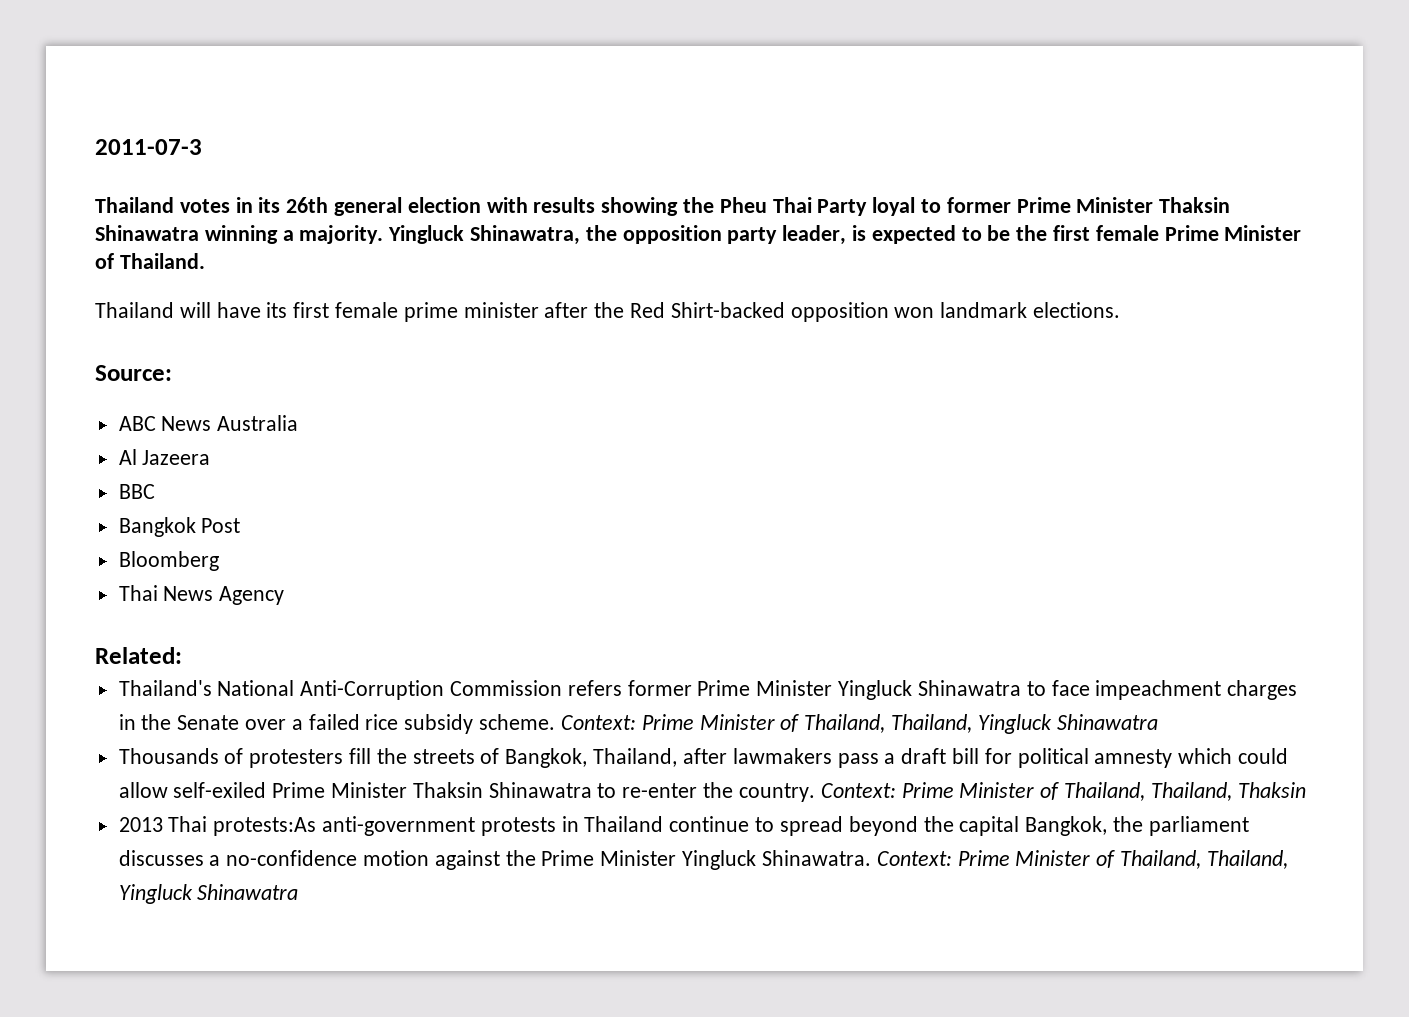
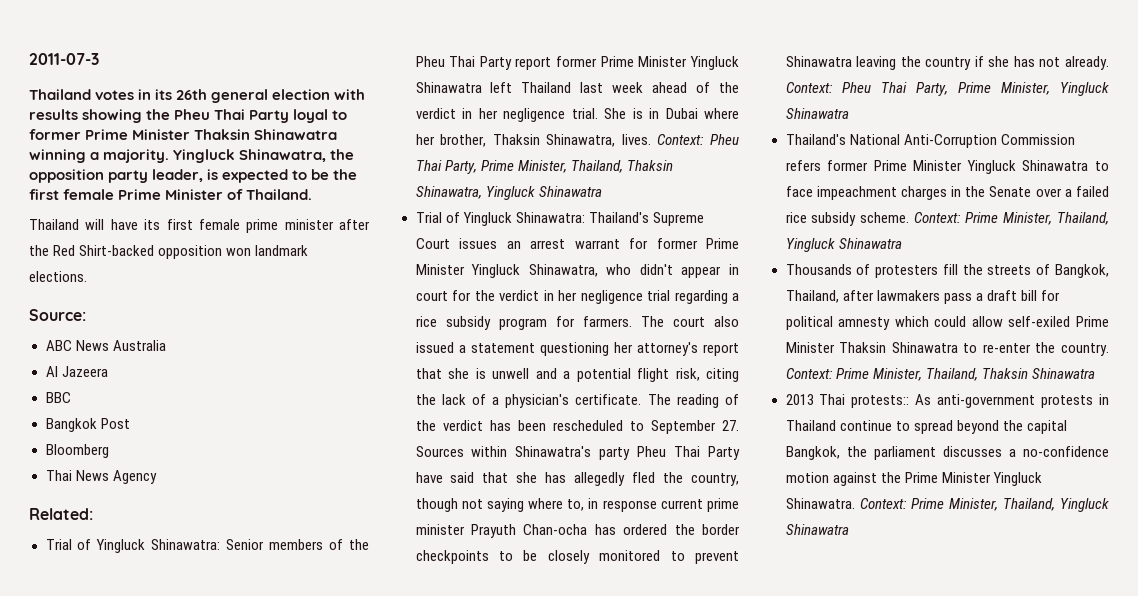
(182, 655) none -> [45,539,370,553] [415,56,739,70] [415,82,739,93] [415,108,739,122] [415,134,739,147] [415,160,673,174] [415,186,602,200] [415,212,704,226] [415,238,739,249] [415,264,739,278] [415,290,739,304] [415,316,739,330] [415,342,739,356] [415,368,739,382] [415,394,739,408] [415,420,739,434] [415,446,740,460] [415,472,739,486] [415,498,739,512] [415,524,740,538] [415,550,739,564] [785,56,1109,70] [785,82,1109,96] [785,108,849,119] // Trial of Yingluck Shinawatra: Senior members of the Pheu Thai Party report former Prime Minister Yingluck Shinawatra left Thailand last week ahead of the verdict in her negligence trial. She is in Dubai where her brother, Thaksin Shinawatra, lives. Context: Pheu Thai Party, Prime Minister, Thailand, Thaksin Shinawatra, Yingluck Shinawatra // Trial of Yingluck Shinawatra: Thailand's Supreme Court issues an arrest warrant for former Prime Minister Yingluck Shinawatra, who didn't appear in court for the verdict in her negligence trial regarding a rice subsidy program for farmers. The court also issued a statement questioning her attorney's report that she is unwell and a potential flight risk, citing the lack of a physician's certificate. The reading of the verdict has been rescheduled to September 27. Sources within Shinawatra's party Pheu Thai Party have said that she has allegedly fled the country, though not saying where to, in response current prime minister Prayuth Chan-ocha has ordered the border checkpoints to be closely monitored to prevent Shinawatra leaving the country if she has not already. Context: Pheu Thai Party, Prime Minister, Yingluck Shinawatra
[699,714,886,733] Minister of Thailand, -> [1003,212,1053,225] Minister,
[959,782,1306,801] Minister of Thailand, Thailand, Thaksin -> [872,368,1095,381] Minister, Thailand, Thaksin Shinawatra
[213,817,317,836] protests:As -> [851,394,932,408] protests:: As
[1015,850,1201,869] Minister of Thailand, -> [948,498,998,511] Minister,

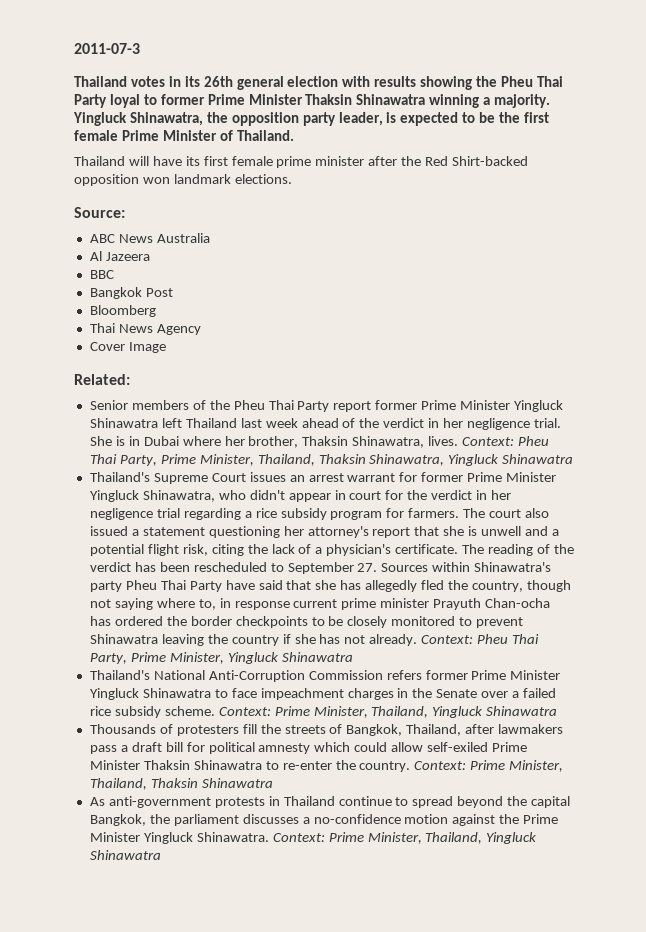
(157, 477) none -> [89,342,166,353] // Cover Image
[45,539,221,553] Trial of Yingluck Shinawatra: -> (130, 379) none
[415,212,585,226] Trial of Yingluck Shinawatra: -> (574, 459) none
[785,394,910,408] 2013 Thai protests:: -> (273, 783) none

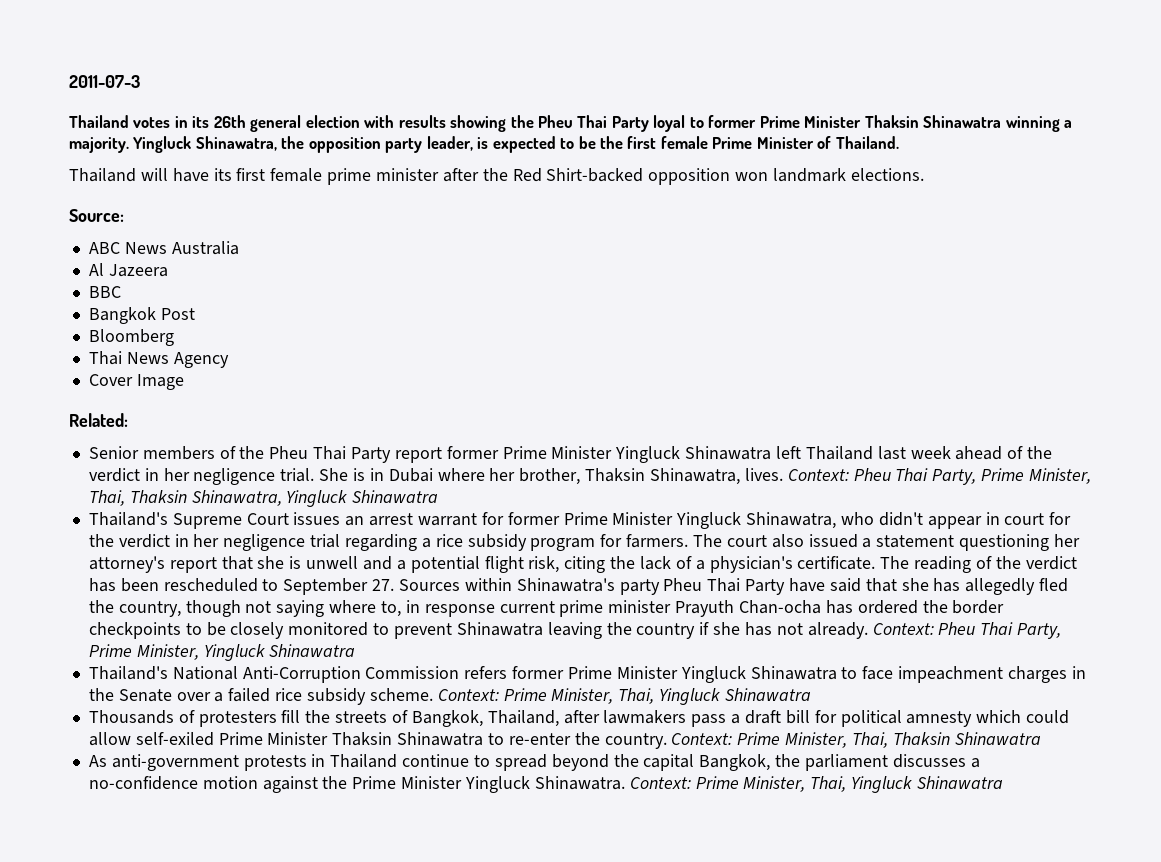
[257,454,315,466] Thailand, -> [88,490,125,506] Thai,
[371,706,429,718] Thailand, -> [618,688,655,704] Thai,
[89,778,147,790] Thailand, -> [851,732,888,748] Thai,
[425,832,483,844] Thailand, -> [810,776,847,792] Thai,

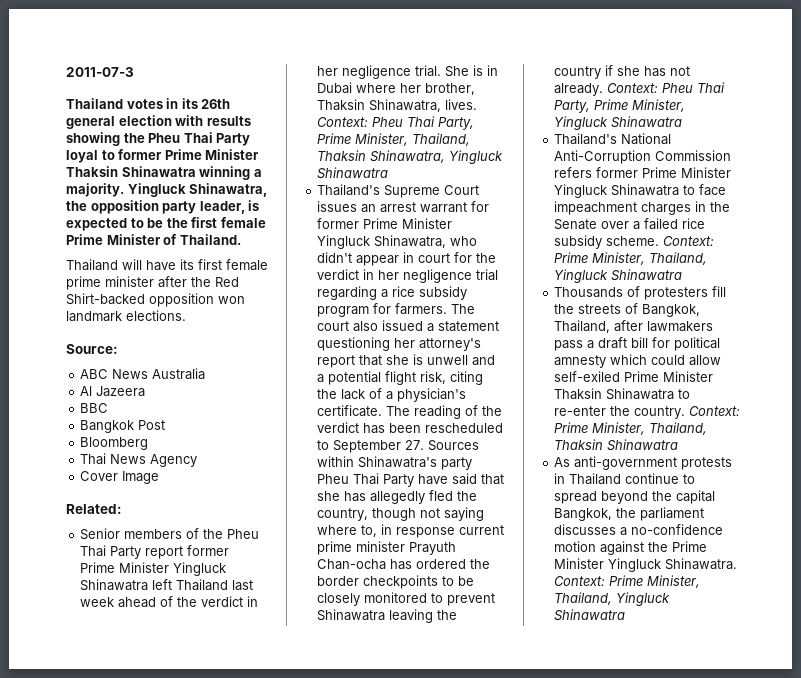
[88,490,125,506] Thai, -> [412,133,471,146] Thailand,
[618,688,655,704] Thai, -> [649,252,708,265] Thailand,
[851,732,888,748] Thai, -> [649,422,708,435] Thailand,
[810,776,847,792] Thai, -> [554,592,613,605] Thailand,

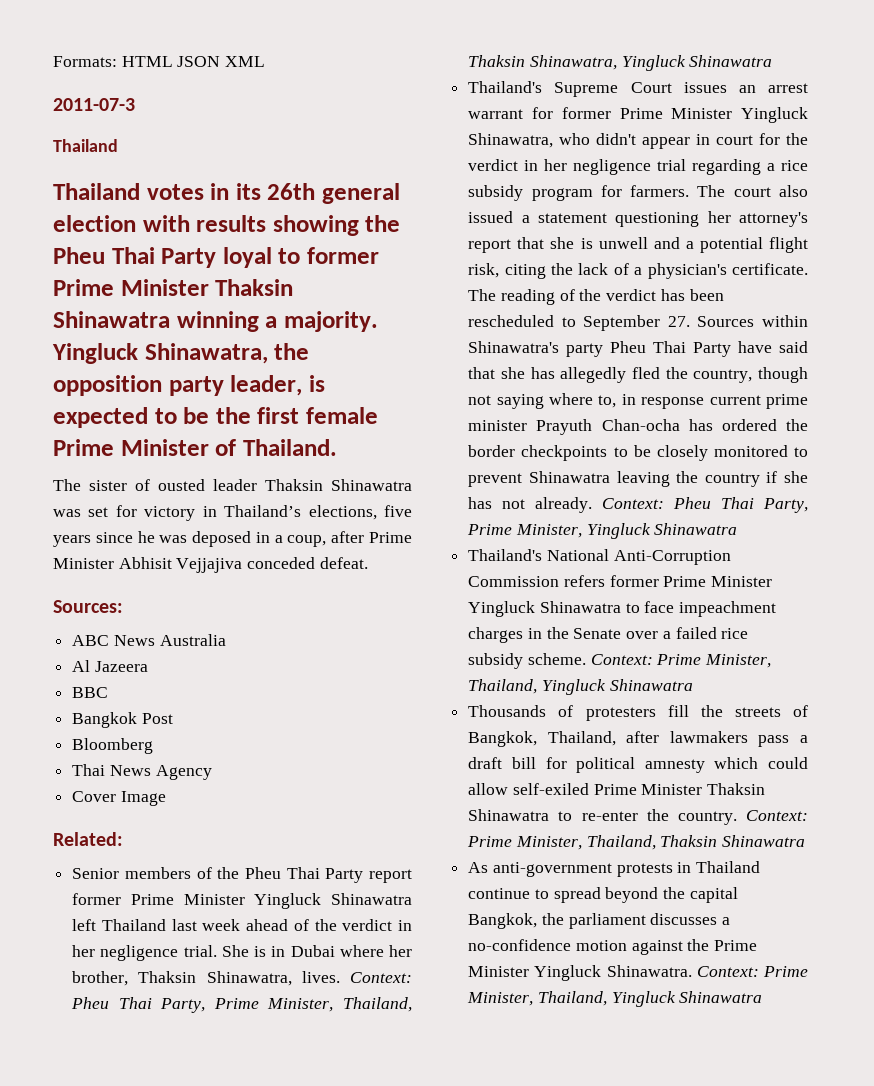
(66, 72) none -> [53,56,266,67] Formats: HTML JSON XML //
(123, 103) none -> [53,183,140,200] // Thailand
[66,259,268,271] [66,276,239,290] [66,293,245,307] [66,310,186,322] [66,344,118,354] Thailand will have its first female prime minister after the Red Shirt-backed opposition won landmark elections. // Source: -> [53,479,412,491] [53,505,413,521] [53,531,412,547] [53,557,368,573] [53,600,123,613] The sister of ousted leader Thaksin Shinawatra was set for victory in Thailand’s elections, five years since he was deposed in a coup, after Prime Minister Abhisit Vejjajiva conceded defeat. // Sources:

